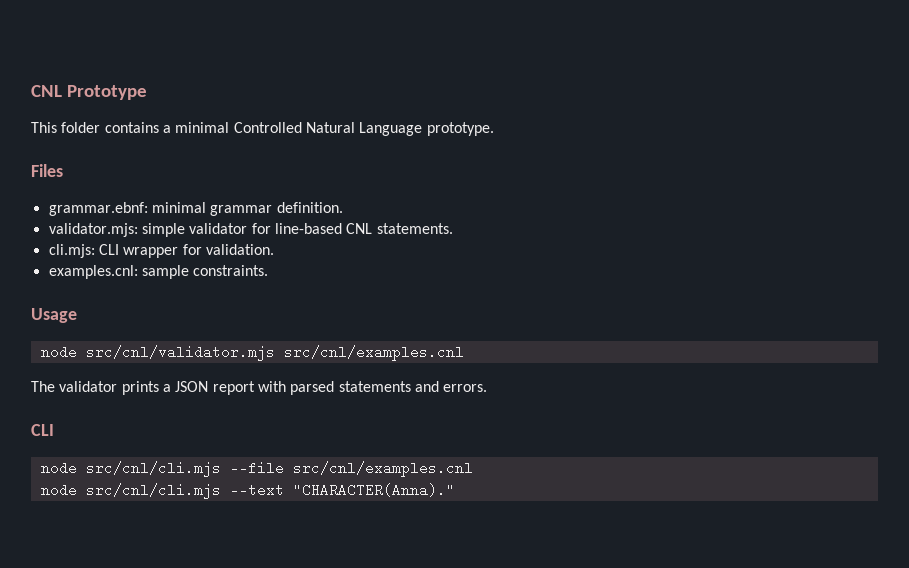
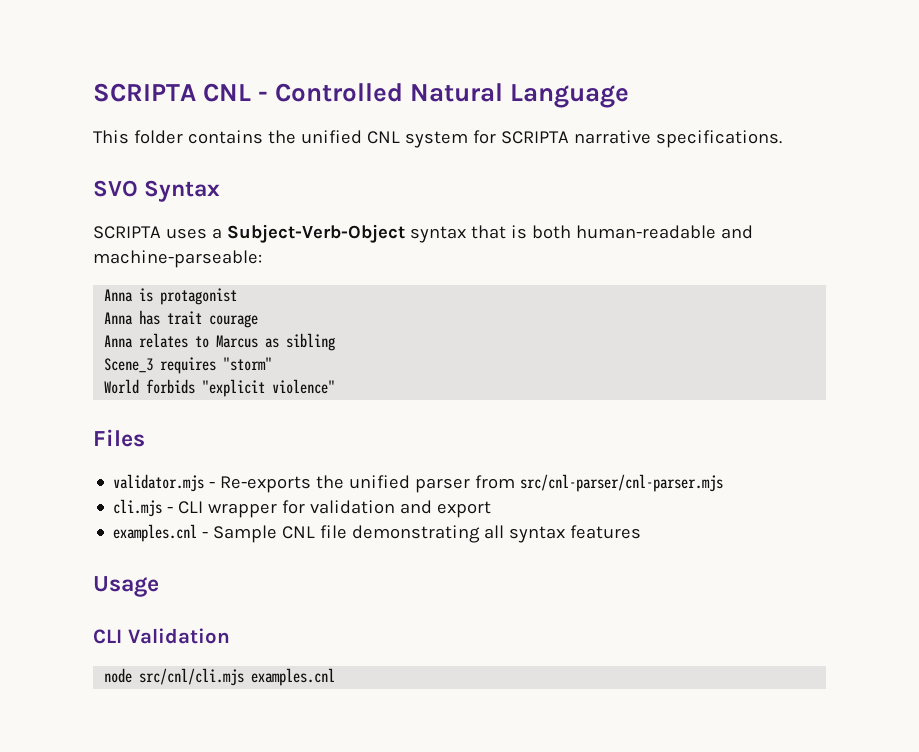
[31,85,147,100] [31,122,494,136] [31,164,63,177] [48,202,343,216] [48,223,453,237] [48,244,274,258] [48,265,269,279] [31,308,77,323] [40,345,464,361] [31,381,488,395] [31,424,54,436] [40,461,473,477] [40,483,455,499] CNL Prototype // This folder contains a minimal Controlled Natural Language prototype. // Files // grammar.ebnf: minimal grammar definition. // validator.mjs: simple validator for line-based CNL statements. // cli.mjs: CLI wrapper for validation. // examples.cnl: sample constraints. // Usage // node src/cnl/validator.mjs src/cnl/examples.cnl // The validator prints a JSON report with parsed statements and errors. // CLI // node src/cnl/cli.mjs --file src/cnl/examples.cnl // node src/cnl/cli.mjs --text "CHARACTER(Anna)." -> [93,83,630,108] [93,130,782,148] [93,180,221,202] [93,224,753,243] [93,250,262,268] [104,288,238,305] [104,310,259,328] [104,333,336,351] [104,357,273,374] [104,379,336,397] [93,429,145,447] [113,474,724,493] [113,499,492,518] [113,524,642,543] [93,576,159,597] [93,628,230,644] [104,668,336,686] SCRIPTA CNL - Controlled Natural Language // This folder contains the unified CNL system for SCRIPTA narrative specifications. // SVO Syntax // SCRIPTA uses a Subject-Verb-Object syntax that is both human-readable and machine-parseable: // Anna is protagonist // Anna has trait courage // Anna relates to Marcus as sibling // Scene_3 requires "storm" // World forbids "explicit violence" // Files // validator.mjs - Re-exports the unified parser from src/cnl-parser/cnl-parser.mjs // cli.mjs - CLI wrapper for validation and export // examples.cnl - Sample CNL file demonstrating all syntax features // Usage // CLI Validation // node src/cnl/cli.mjs examples.cnl

